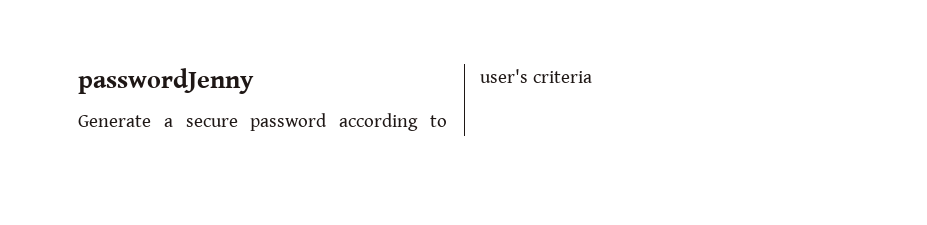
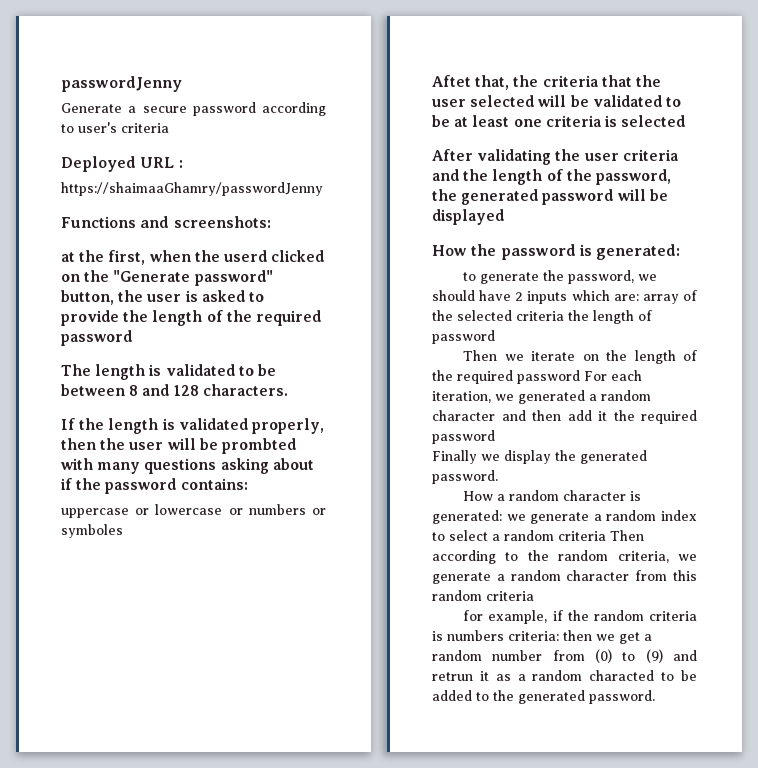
(592, 77) none -> [61,156,183,172] [61,182,323,196] [61,216,271,228] [61,250,325,265] [61,270,273,286] [61,290,264,305] [61,310,321,326] [61,330,132,346] [61,364,276,380] [61,384,288,396] [61,418,324,434] [61,438,296,454] [61,458,314,474] [60,478,248,494] [61,504,326,518] [61,524,123,538] [432,75,661,90] [432,95,681,107] [432,115,686,127] [432,149,678,165] [432,169,671,185] [432,189,668,205] [432,209,504,225] [432,244,681,260] [463,270,658,284] [432,290,697,304] [432,310,652,324] [432,330,495,344] [463,350,697,364] [432,370,642,384] [432,390,651,404] [432,410,697,424] [432,430,495,444] [432,450,647,464] [432,470,498,484] [463,490,642,501] [432,510,697,524] [432,530,644,541] [432,550,697,564] [432,570,697,584] [432,590,534,601] [463,610,697,624] [432,630,652,644] [432,649,697,663] [432,670,697,681] [432,690,655,704] // Deployed URL : // https://shaimaaGhamry/passwordJenny // Functions and screenshots: // at the first, when the userd clicked on the "Generate password" button, the user is asked to provide the length of the required password // The length is validated to be between 8 and 128 characters. // If the length is validated properly, then the user will be prombted with many questions asking about if the password contains: // uppercase or lowercase or numbers or symboles // Aftet that, the criteria that the user selected will be validated to be at least one criteria is selected // After validating the user criteria and the length of the password, the generated password will be displayed // How the password is generated: // to generate the password, we should have 2 inputs which are: array of the selected criteria the length of password // Then we iterate on the length of the required password For each iteration, we generated a random character and then add it the required password // Finally we display the generated password. // How a random character is generated: we generate a random index to select a random criteria Then according to the random criteria, we generate a random character from this random criteria // for example, if the random criteria is numbers criteria: then we get a random number from (0) to (9) and retrun it as a random characted to be added to the generated password.

